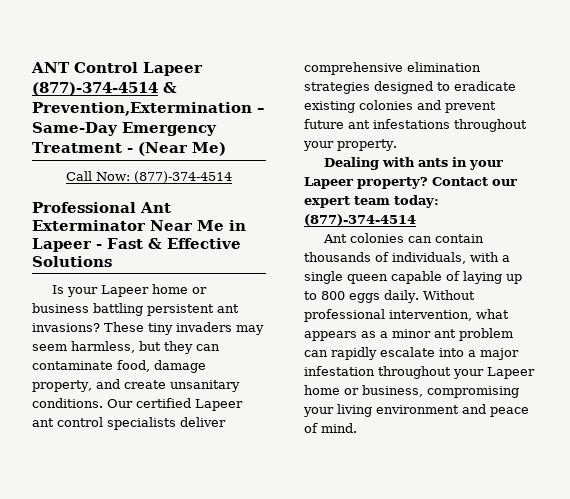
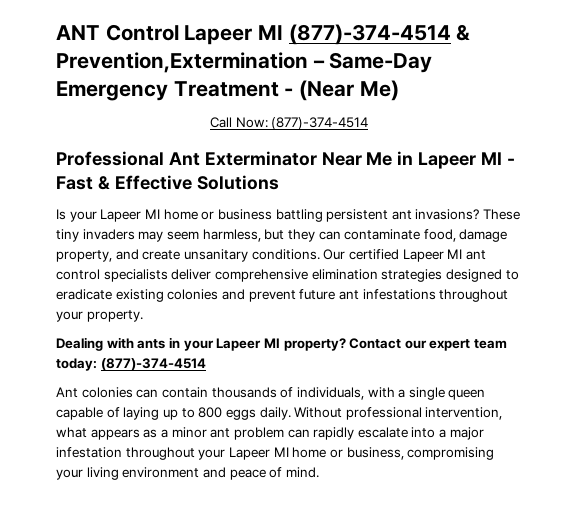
(203, 69) none -> [258,25,284,40] MI
(92, 245) none -> [481,152,503,165] MI
(149, 291) none -> [144,209,160,219] MI
(243, 405) none -> [447,249,463,259] MI
(353, 183) none -> [263,338,280,348] MI
(535, 373) none -> [273,447,289,457] MI

